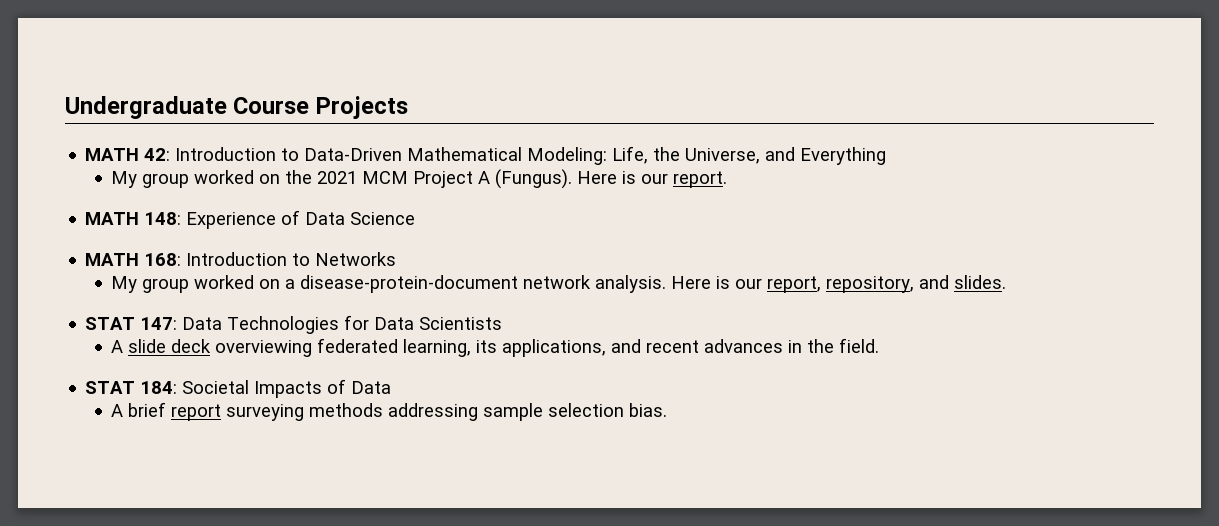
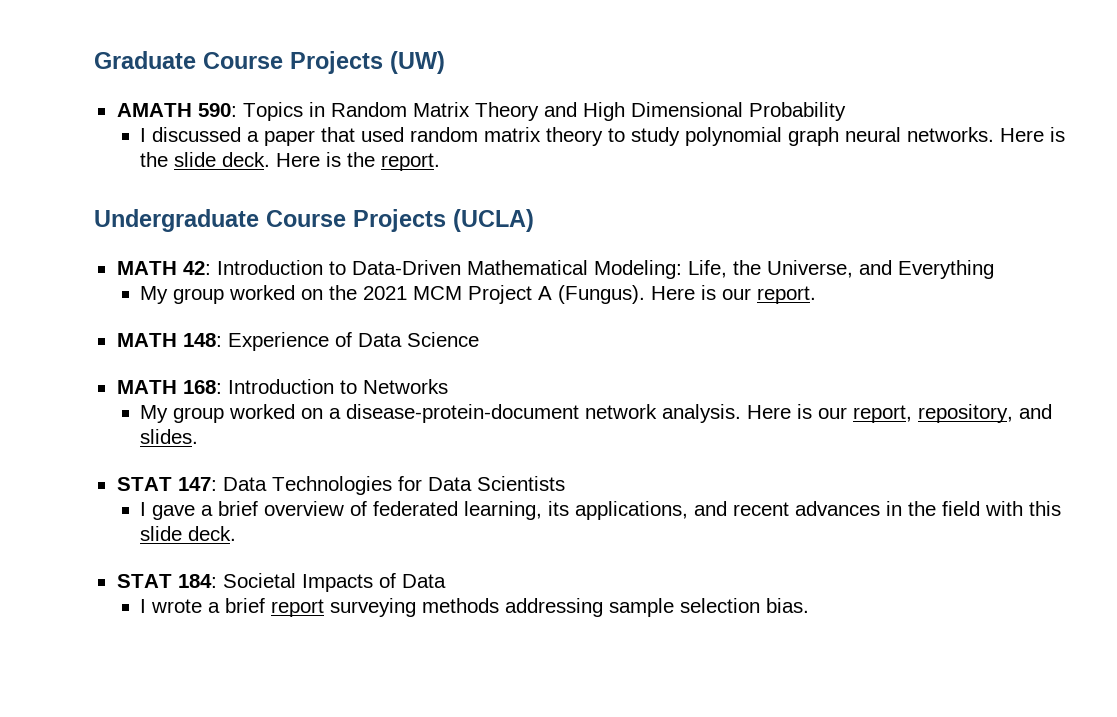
(65, 107) none -> [94,51,445,74] [116,102,846,121] [140,127,1066,146] [140,152,441,171] Graduate Course Projects (UW) // AMATH 590: Topics in Random Matrix Theory and High Dimensional Probability // I discussed a paper that used random matrix theory to study polynomial graph neural networks. Here is the slide deck. Here is the report. //
(408, 107) none -> [453,209,534,232] (UCLA)
[111,339,313,357] A slide deck overviewing -> [140,501,368,520] I gave a brief overview of
[839,338,880,353] field. -> [942,501,1062,516] [140,526,237,541] field with this slide deck.
[111,404,124,417] A -> [140,599,221,613] I wrote a

